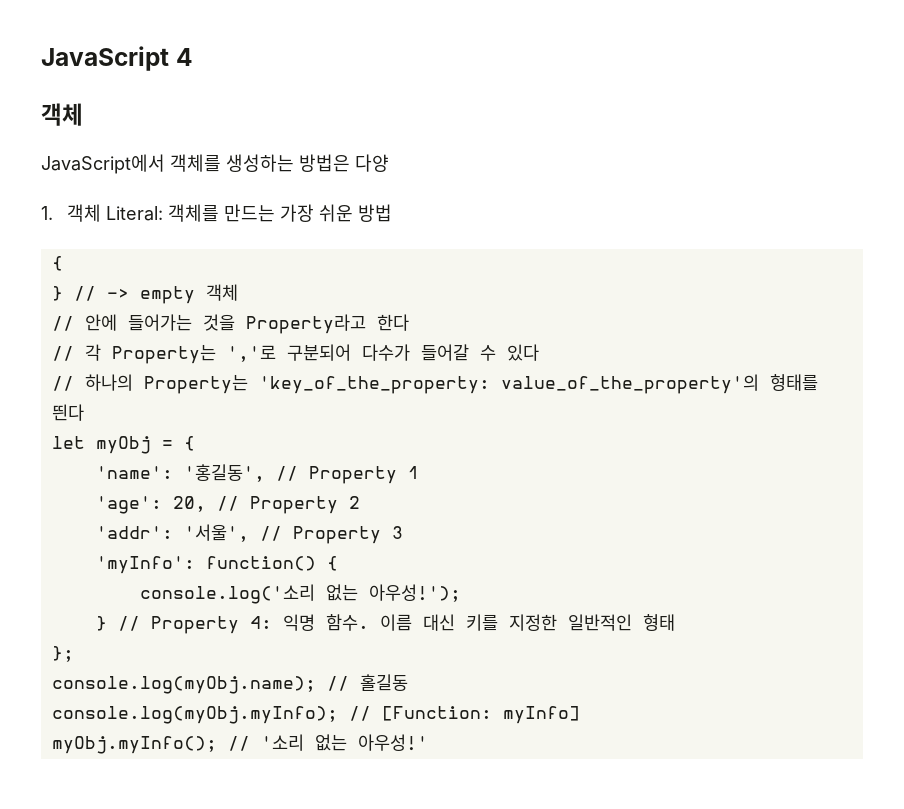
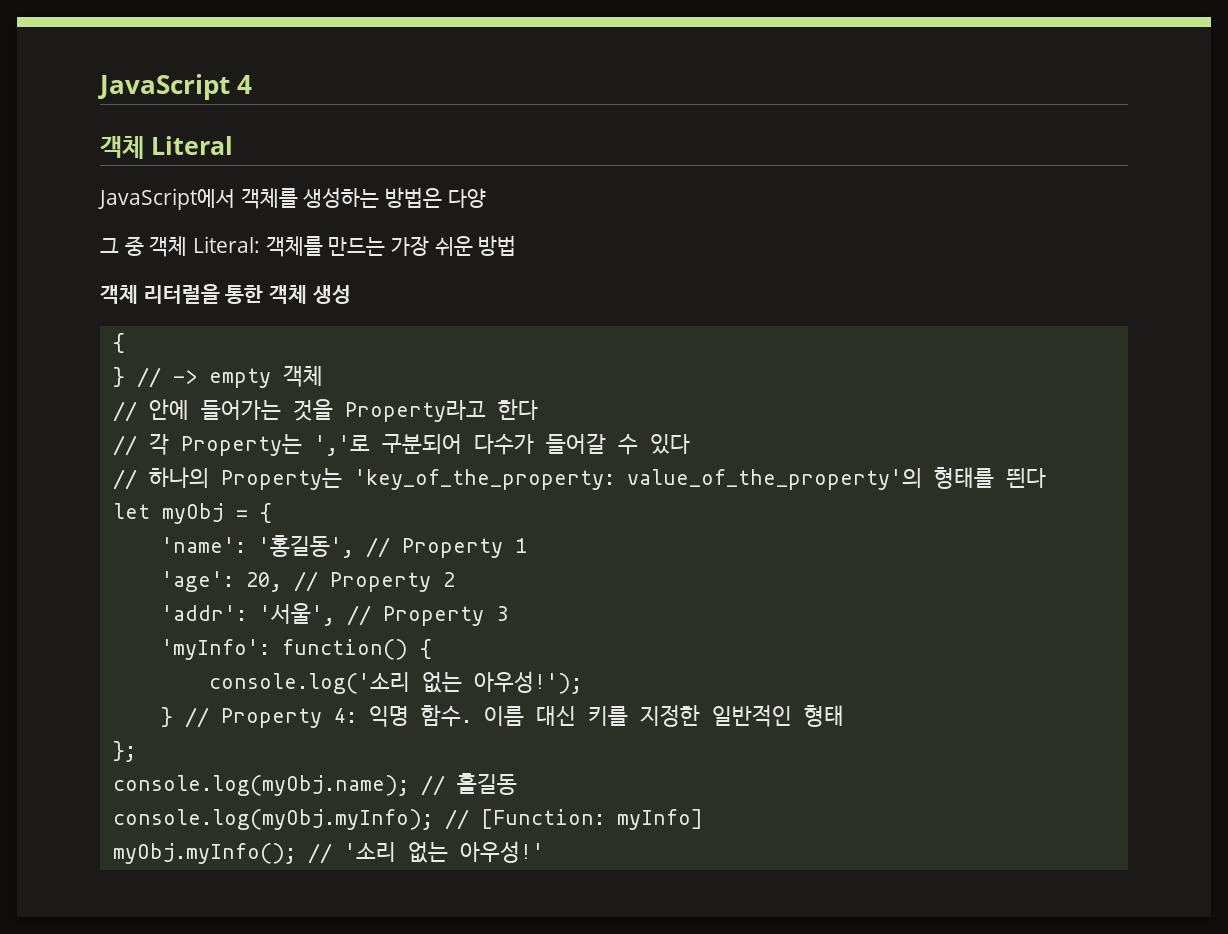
(83, 114) none -> [151,136,233,155] Literal
[41,206,53,220] 1. -> [100,236,144,256] 그 중
(392, 213) none -> [100,284,351,304] // 객체 리터럴을 통한 객체 생성

